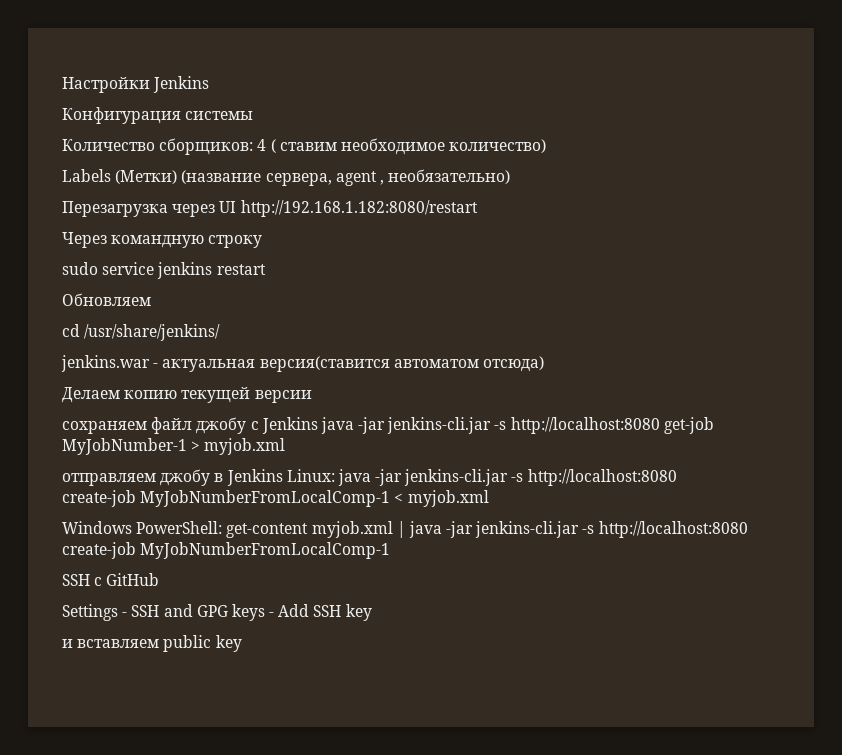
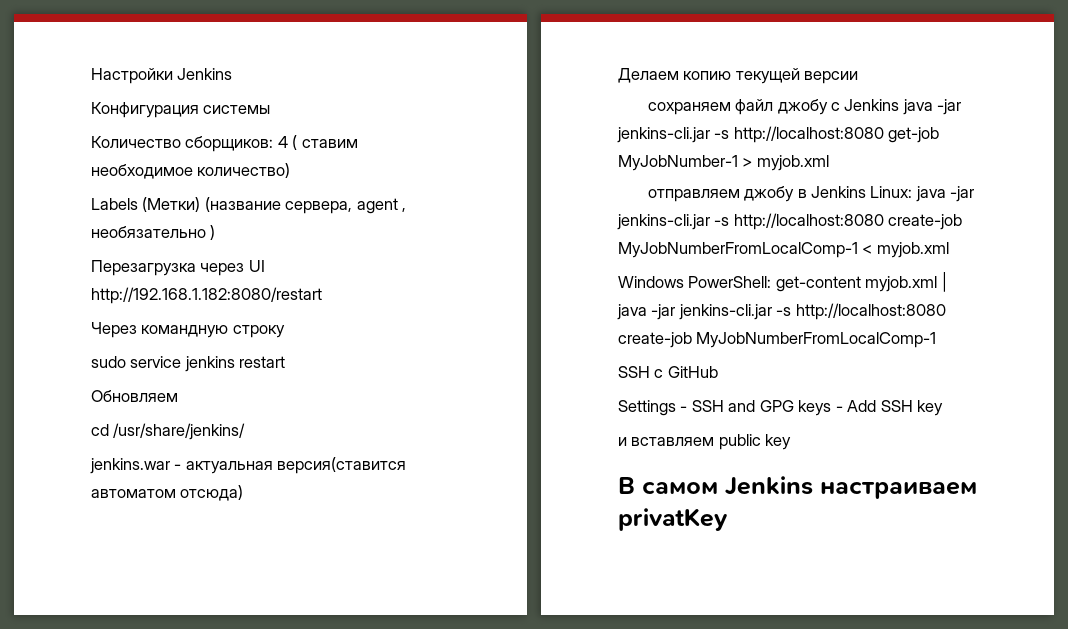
[388,169,511,184] необязательно) -> [91,225,216,240] необязательно )
(242, 643) none -> [618,476,977,499] [618,508,728,531] // В самом Jenkins настраиваем privatKey

